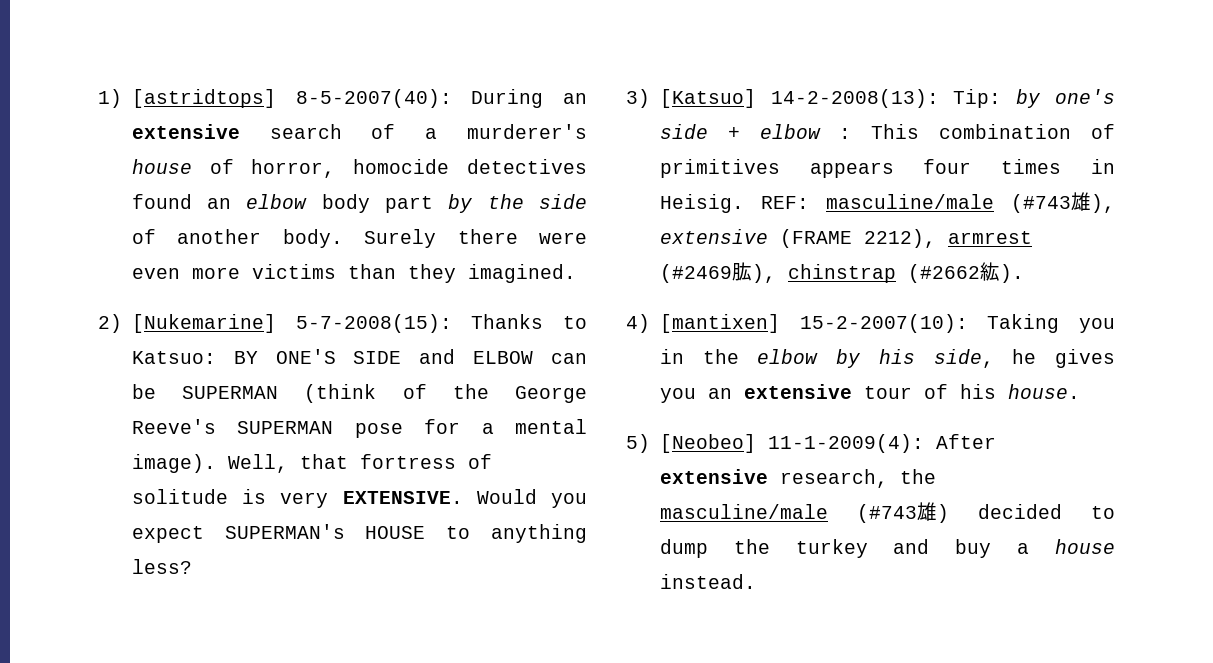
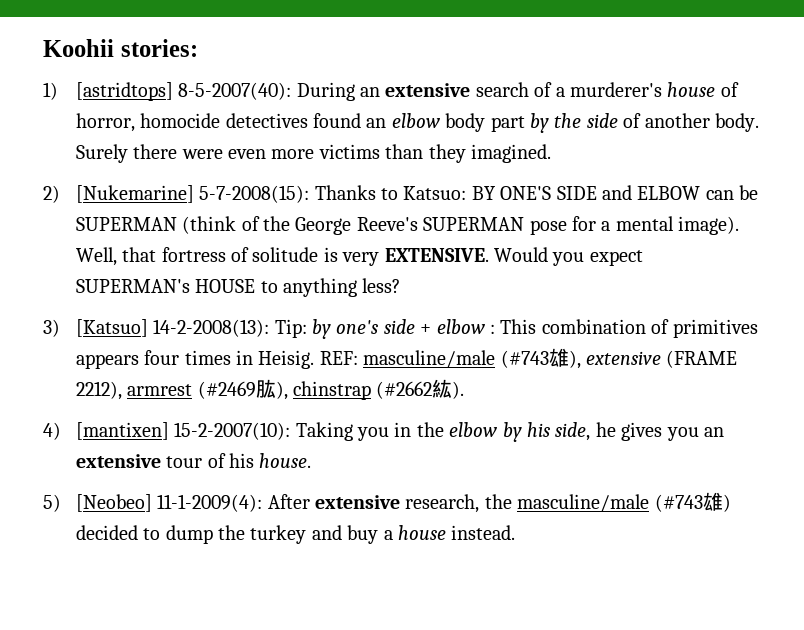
(98, 98) none -> [43,39,198,57] Koohii stories: //

